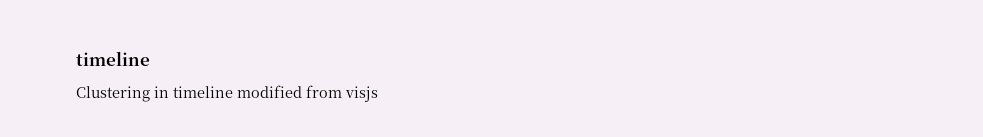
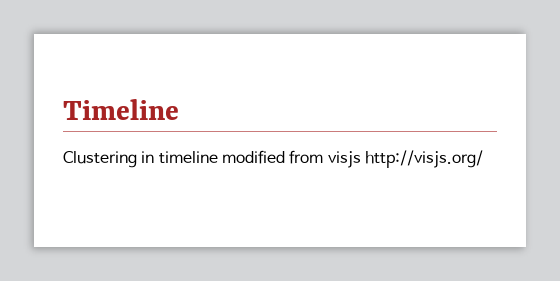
[76,51,150,66] timeline -> [63,99,179,120] Timeline
(378, 94) none -> [364,150,483,168] http://visjs.org/

